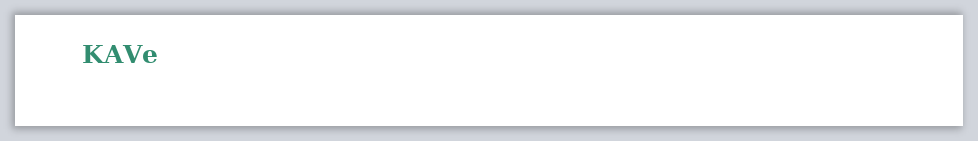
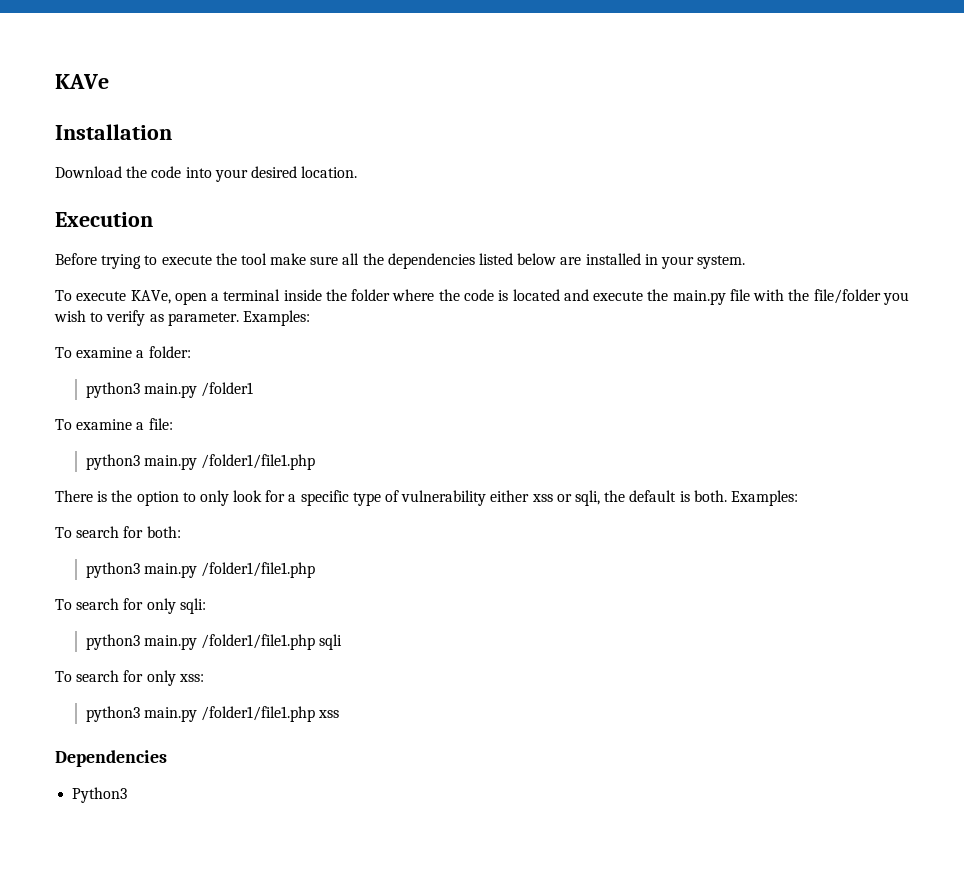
(158, 54) none -> [55,124,172,140] [55,166,358,182] [55,212,153,227] [55,253,746,269] [55,289,909,305] [54,310,310,326] [55,346,191,358] [85,382,253,398] [55,418,173,430] [85,454,315,470] [55,490,798,506] [55,526,181,538] [85,562,315,578] [55,598,206,614] [85,634,343,650] [55,670,204,686] [85,706,340,722] [55,750,167,767] [72,787,128,803] // Installation // Download the code into your desired location. // Execution // Before trying to execute the tool make sure all the dependencies listed below are installed in your system. // To execute KAVe, open a terminal inside the folder where the code is located and execute the main.py file with the file/folder you wish to verify as parameter. Examples: // To examine a folder: // python3 main.py /folder1 // To examine a file: // python3 main.py /folder1/file1.php // There is the option to only look for a specific type of vulnerability either xss or sqli, the default is both. Examples: // To search for both: // python3 main.py /folder1/file1.php // To search for only sqli: // python3 main.py /folder1/file1.php sqli // To search for only xss: // python3 main.py /folder1/file1.php xss // Dependencies // Python3

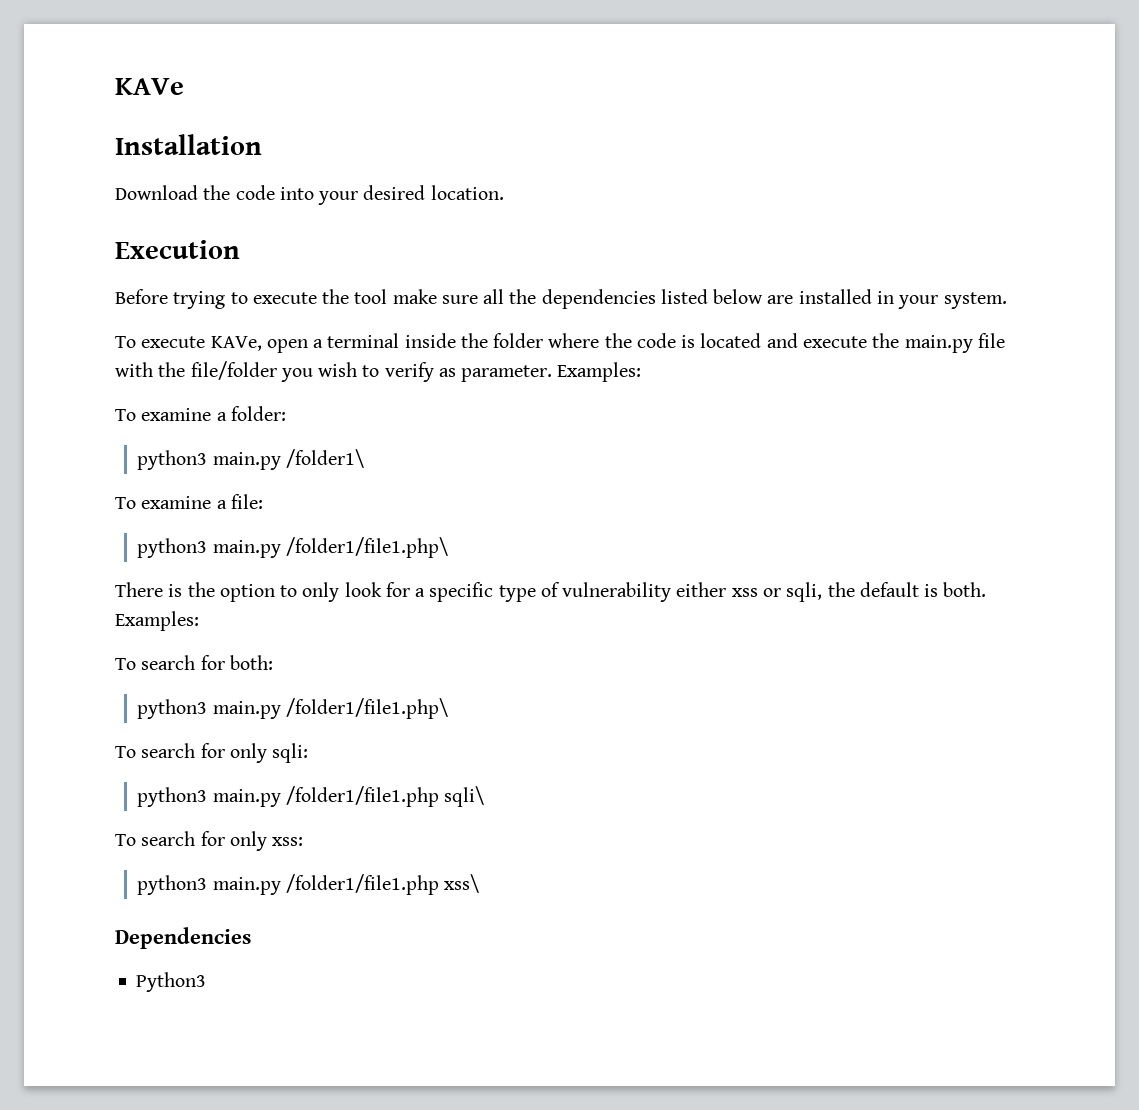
[200,382,253,397] /folder1 -> [285,449,364,468] /folder1\
[200,454,315,470] /folder1/file1.php -> [285,537,448,558] /folder1/file1.php\
[200,562,315,578] /folder1/file1.php -> [285,698,448,719] /folder1/file1.php\
[319,634,343,650] sqli -> [444,786,485,807] sqli\
[318,710,340,718] xss -> [444,874,480,893] xss\

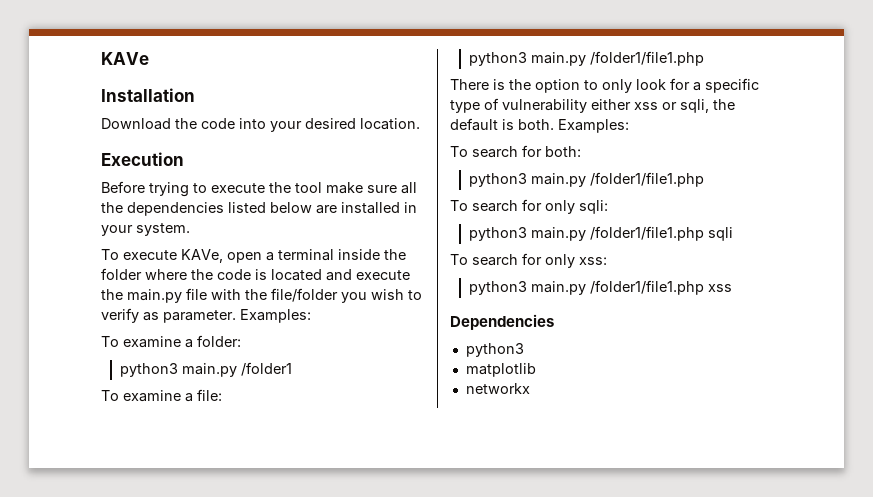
[285,449,364,468] /folder1\ -> [240,362,292,376] /folder1
[285,537,448,558] /folder1/file1.php\ -> [589,51,704,66] /folder1/file1.php
[285,698,448,719] /folder1/file1.php\ -> [589,172,704,187] /folder1/file1.php
[444,786,485,807] sqli\ -> [707,227,733,241] sqli
[444,874,480,893] xss\ -> [707,284,732,292] xss
[136,972,207,992] Python3 -> [465,343,524,357] [465,363,536,377] [465,383,530,394] python3 // matplotlib // networkx

